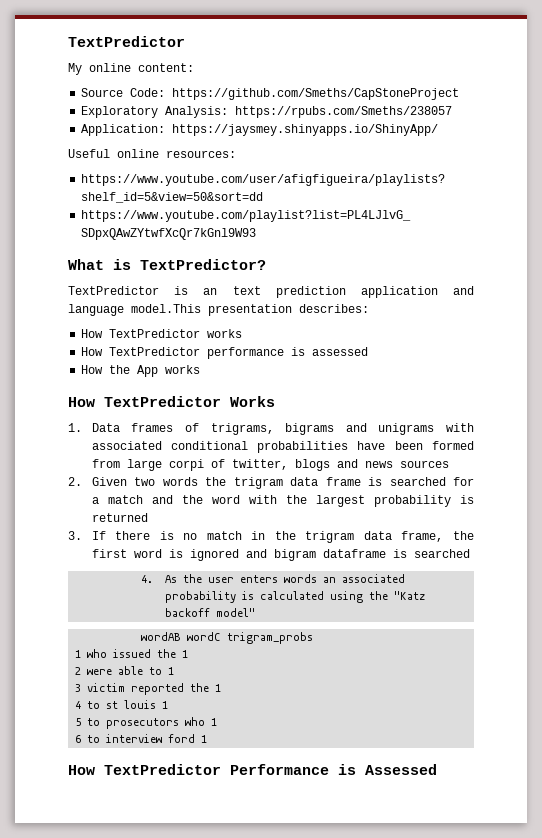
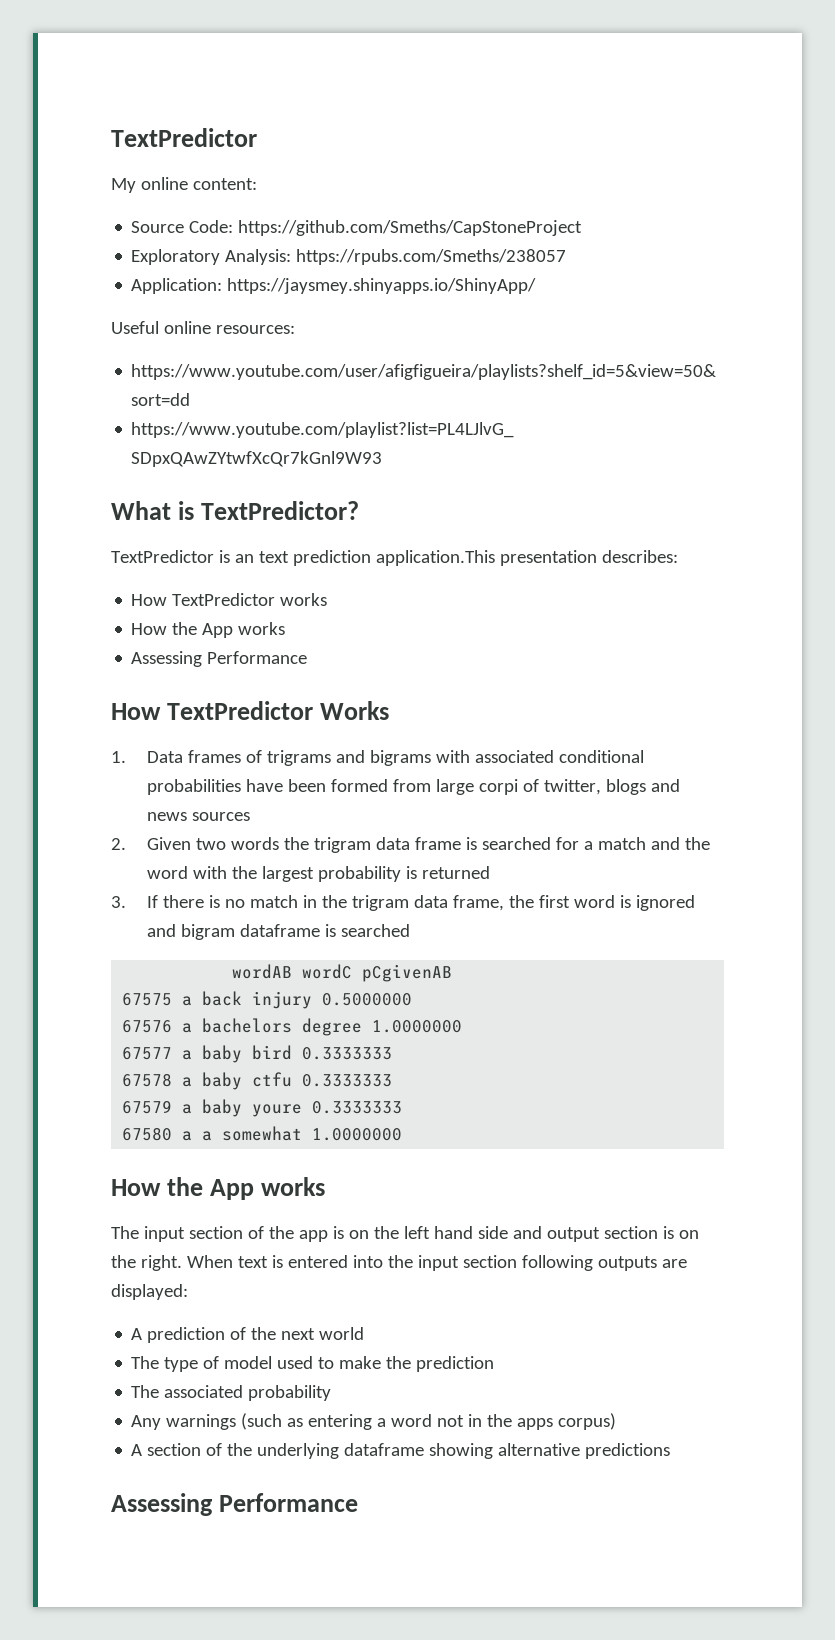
[360,286,474,298] [68,304,201,316] application and language model.This -> [375,550,495,566] application.This
[81,347,369,359] [81,365,201,377] // How TextPredictor performance is assessed // How the App works -> [131,622,286,638] [131,651,308,667] // How the App works // Assessing Performance
[210,423,435,435] trigrams, bigrams and unigrams -> [266,750,431,766] trigrams and bigrams
[141,574,405,583] [164,591,425,603] [164,608,255,617] [141,632,314,644] [75,649,189,658] [75,666,175,675] [75,683,222,695] [75,700,169,709] [75,717,218,729] [75,734,208,743] [68,764,437,775] 4. As the user enters words an associated probability is calculated using the "Katz backoff model" // wordAB wordC trigram_probs // 1 who issued the 1 // 2 were able to 1 // 3 victim reported the 1 // 4 to st louis 1 // 5 to prosecutors who 1 // 6 to interview ford 1 // How TextPredictor Performance is Assessed -> [232,964,453,982] [122,991,413,1009] [122,1018,463,1036] [122,1045,393,1063] [122,1072,393,1090] [122,1099,403,1117] [122,1126,403,1141] [111,1177,326,1200] [111,1226,699,1242] [111,1255,687,1271] [111,1284,188,1300] [131,1327,365,1343] [131,1356,495,1372] [131,1385,332,1401] [131,1413,617,1430] [131,1443,671,1459] [111,1493,359,1516] wordAB wordC pCgivenAB // 67575 a back injury 0.5000000 // 67576 a bachelors degree 1.0000000 // 67577 a baby bird 0.3333333 // 67578 a baby ctfu 0.3333333 // 67579 a baby youre 0.3333333 // 67580 a a somewhat 1.0000000 // How the App works // The input section of the app is on the left hand side and output section is on the right. When text is entered into the input section following outputs are displayed: // A prediction of the next world // The type of model used to make the prediction // The associated probability // Any warnings (such as entering a word not in the apps corpus) // A section of the underlying dataframe showing alternative predictions // Assessing Performance

